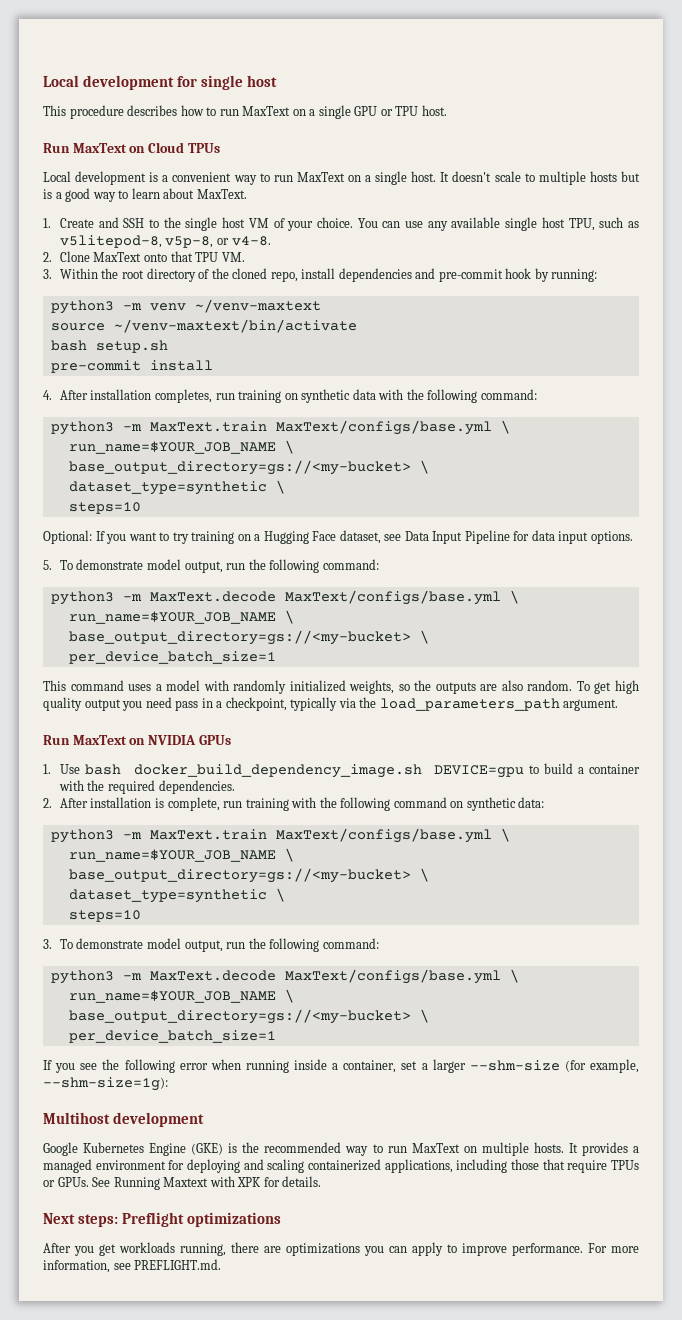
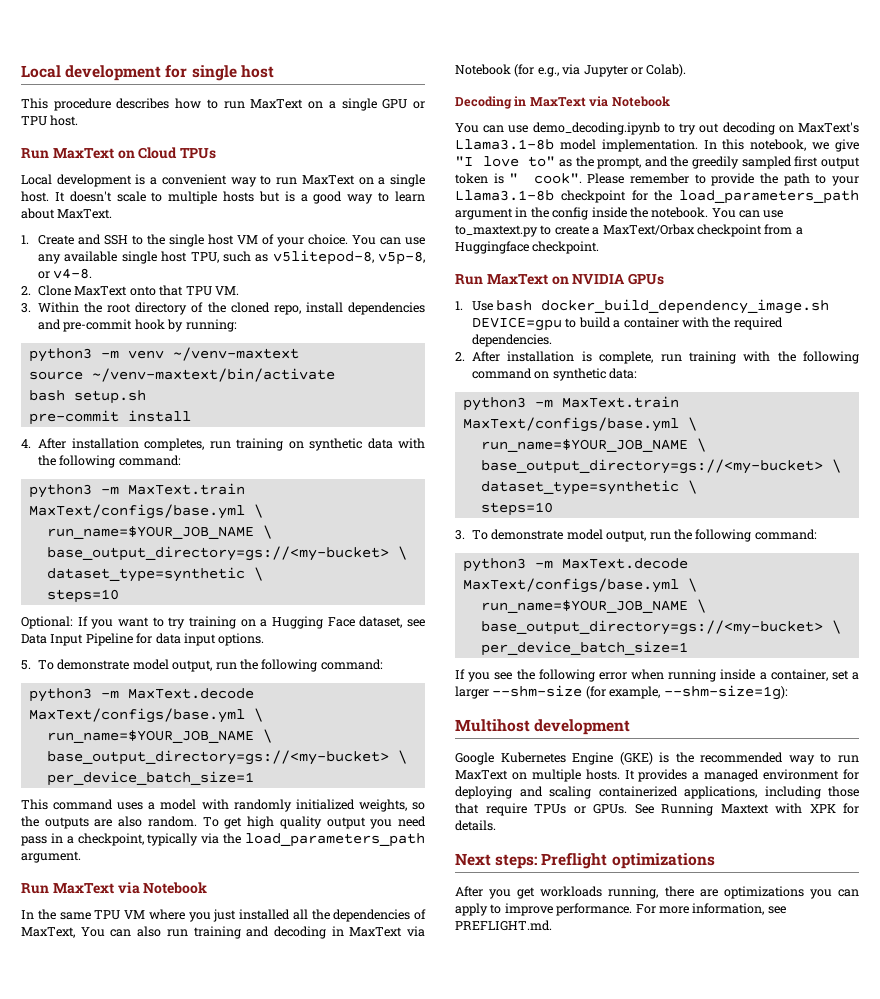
(619, 705) none -> [21,882,208,894] [21,909,426,922] [21,926,425,939] [455,64,687,77] [455,96,670,109] [455,122,859,135] [455,139,859,152] [455,156,860,169] [455,173,859,186] [455,190,859,204] [455,207,784,220] [455,224,803,237] [455,241,600,254] // Run MaxText via Notebook // In the same TPU VM where you just installed all the dependencies of MaxText, You can also run training and decoding in MaxText via Notebook (for e.g., via Jupyter or Colab). // Decoding in MaxText via Notebook // You can use demo_decoding.ipynb to try out decoding on MaxText's Llama3.1-8b model implementation. In this notebook, we give "I love to" as the prompt, and the greedily sampled first output token is " cook". Please remember to provide the path to your Llama3.1-8b checkpoint for the load_parameters_path argument in the config inside the notebook. You can use to_maxtext.py to create a MaxText/Orbax checkpoint from a Huggingface checkpoint.

